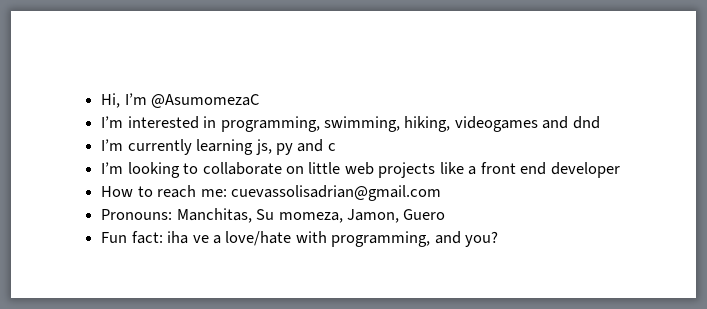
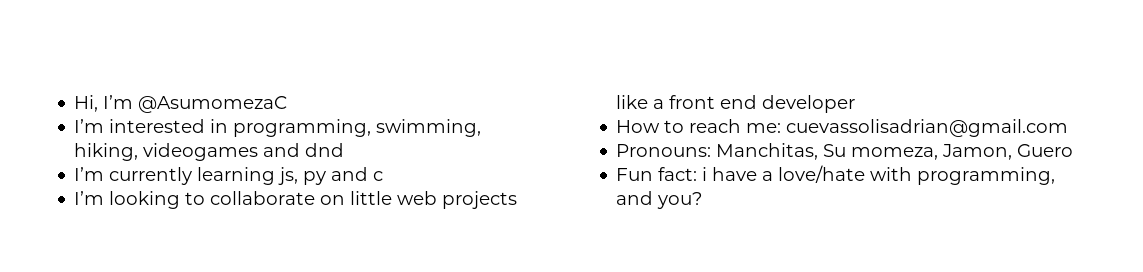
[167,231,209,244] iha ve -> [702,167,758,181] i have

